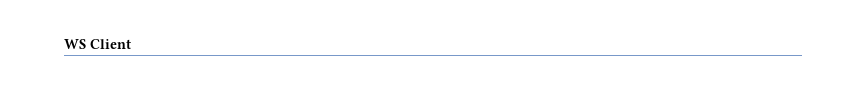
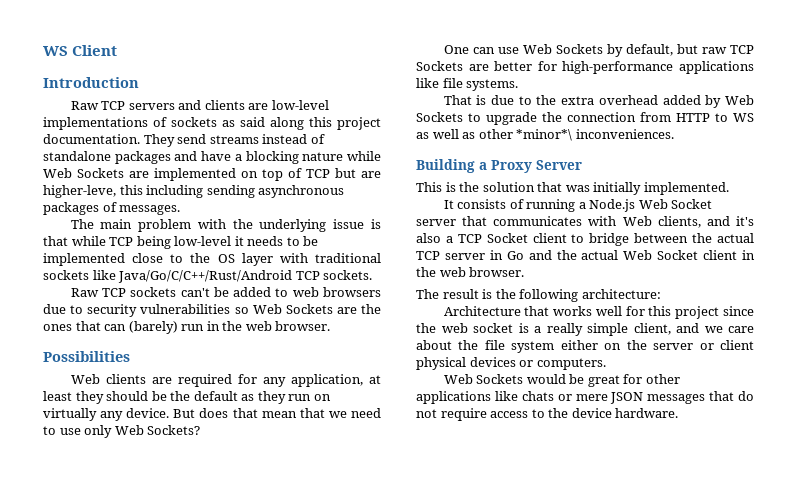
(131, 44) none -> [43,77,139,88] [70,100,329,110] [43,117,381,130] [43,134,325,147] [43,151,382,164] [43,168,381,181] [43,185,345,198] [43,202,181,215] [70,219,381,232] [43,236,319,249] [43,253,381,266] [43,270,373,283] [70,287,381,297] [43,304,381,317] [43,321,331,334] [43,351,130,362] [70,374,381,387] [43,391,331,404] [43,408,381,421] [43,425,201,438] [443,44,754,57] [416,61,754,74] [416,78,519,91] [443,95,754,108] [416,112,754,125] [416,129,674,141] [416,159,582,173] [416,182,729,195] [443,199,713,212] [416,216,754,228] [416,233,754,246] [416,250,755,260] [416,267,525,277] [416,289,661,302] [443,306,754,319] [416,323,754,336] [416,340,755,353] [416,357,606,370] [443,374,680,387] [416,391,754,404] [416,408,679,421] // Introduction // Raw TCP servers and clients are low-level implementations of sockets as said along this project documentation. They send streams instead of standalone packages and have a blocking nature while Web Sockets are implemented on top of TCP but are higher-leve, this including sending asynchronous packages of messages. // The main problem with the underlying issue is that while TCP being low-level it needs to be implemented close to the OS layer with traditional sockets like Java/Go/C/C++/Rust/Android TCP sockets. // Raw TCP sockets can't be added to web browsers due to security vulnerabilities so Web Sockets are the ones that can (barely) run in the web browser. // Possibilities // Web clients are required for any application, at least they should be the default as they run on virtually any device. But does that mean that we need to use only Web Sockets? // One can use Web Sockets by default, but raw TCP Sockets are better for high-performance applications like file systems. // That is due to the extra overhead added by Web Sockets to upgrade the connection from HTTP to WS as well as other *minor*\ inconveniences. // Building a Proxy Server // This is the solution that was initially implemented. // It consists of running a Node.js Web Socket server that communicates with Web clients, and it's also a TCP Socket client to bridge between the actual TCP server in Go and the actual Web Socket client in the web browser. // The result is the following architecture: // Architecture that works well for this project since the web socket is a really simple client, and we care about the file system either on the server or client physical devices or computers. // Web Sockets would be great for other applications like chats or mere JSON messages that do not require access to the device hardware.

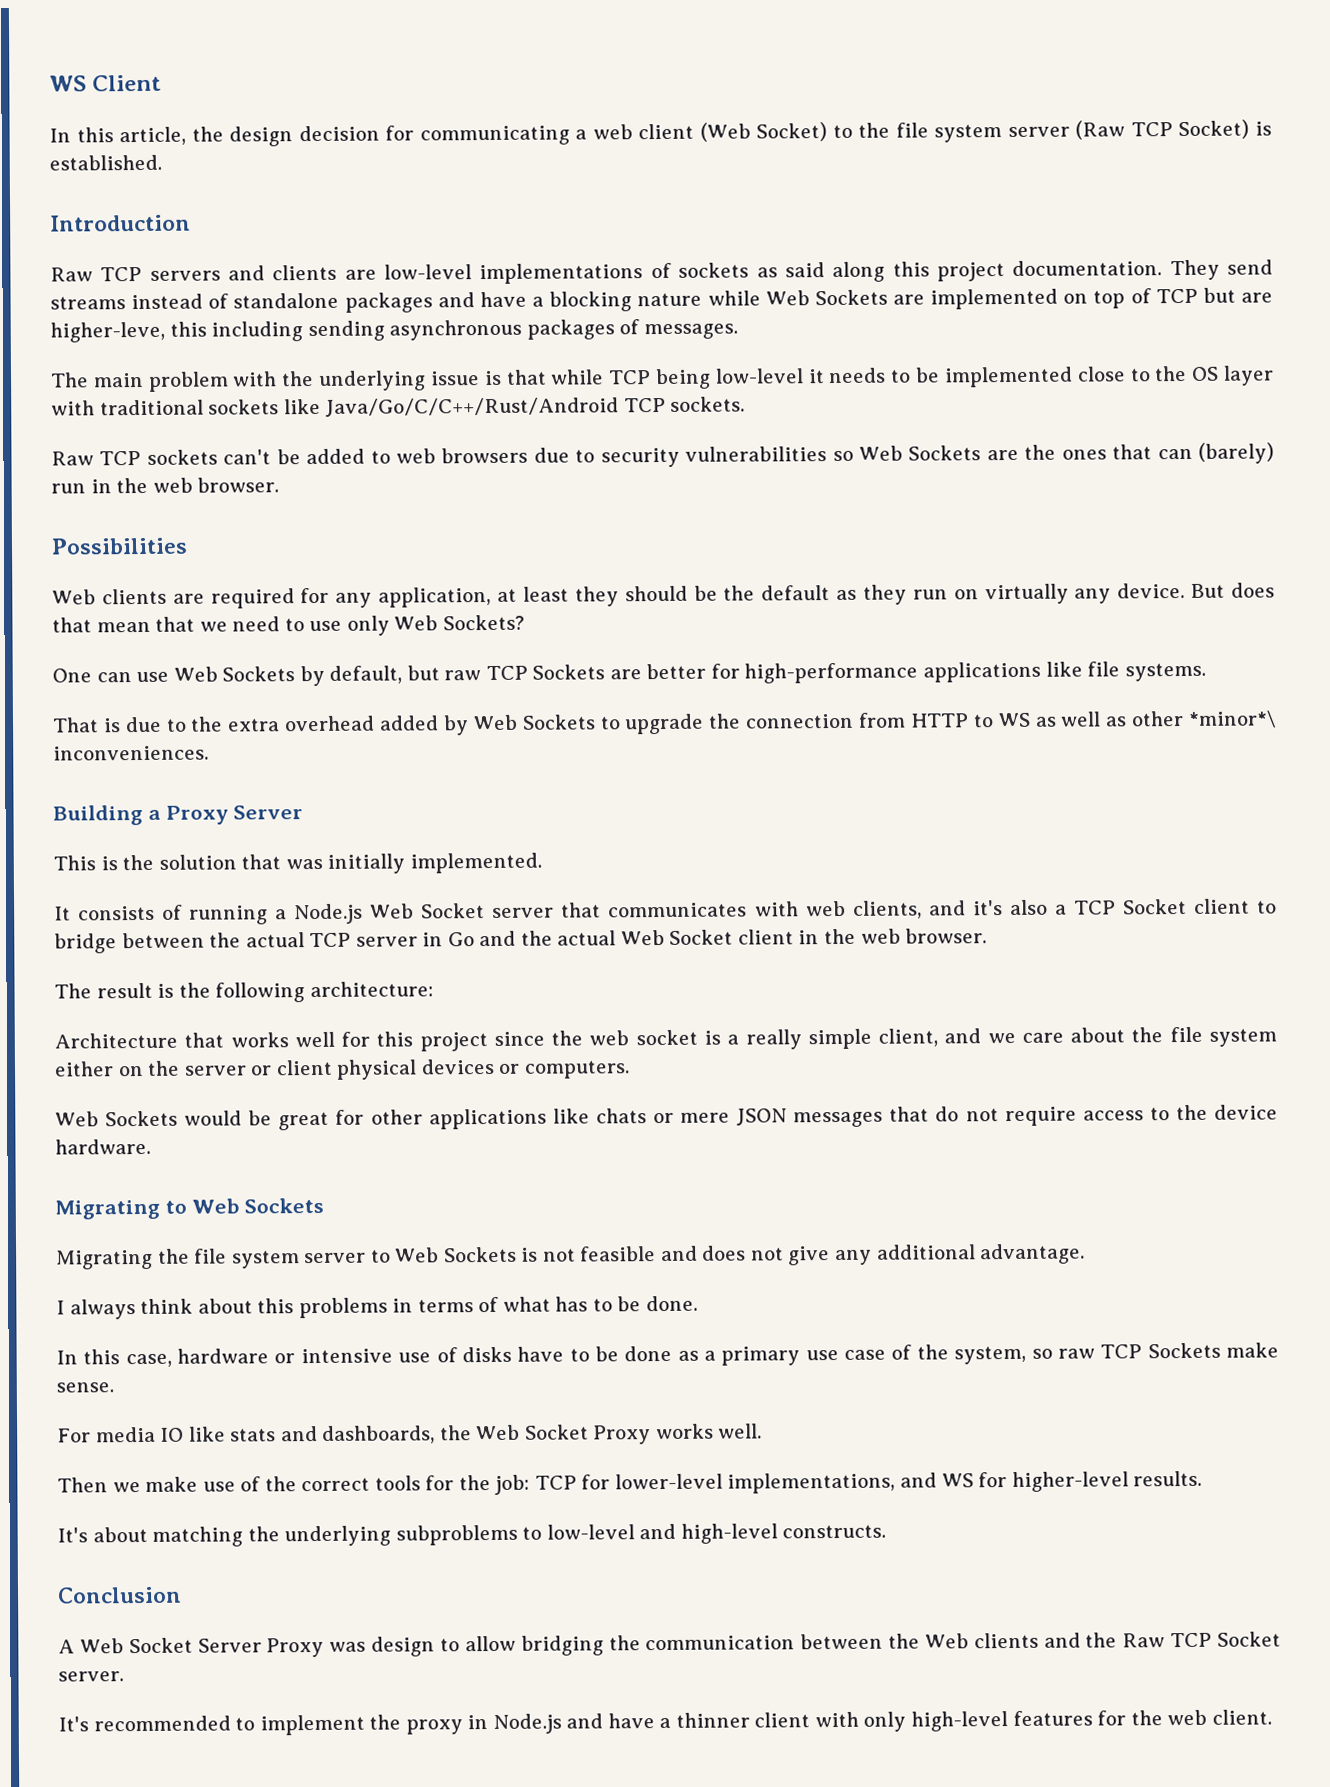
(118, 50) none -> [49,119,1273,147] [49,154,162,171] // In this article, the design decision for communicating a web client (Web Socket) to the file system server (Raw TCP Socket) is established.
[622,216,652,226] Web -> [805,900,846,917] web
(679, 413) none -> [55,1197,325,1220] [56,1243,1086,1270] [56,1295,698,1320] [56,1342,1279,1368] [56,1382,114,1393] [57,1423,763,1445] [57,1470,1203,1495] [57,1523,887,1547] [57,1586,182,1604] [58,1631,1281,1658] [58,1671,124,1682] [58,1709,1272,1736] // Migrating to Web Sockets // Migrating the file system server to Web Sockets is not feasible and does not give any additional advantage. // I always think about this problems in terms of what has to be done. // In this case, hardware or intensive use of disks have to be done as a primary use case of the system, so raw TCP Sockets make sense. // For media IO like stats and dashboards, the Web Socket Proxy works well. // Then we make use of the correct tools for the job: TCP for lower-level implementations, and WS for higher-level results. // It's about matching the underlying subproblems to low-level and high-level constructs. // Conclusion // A Web Socket Server Proxy was design to allow bridging the communication between the Web clients and the Raw TCP Socket server. // It's recommended to implement the proxy in Node.js and have a thinner client with only high-level features for the web client.

